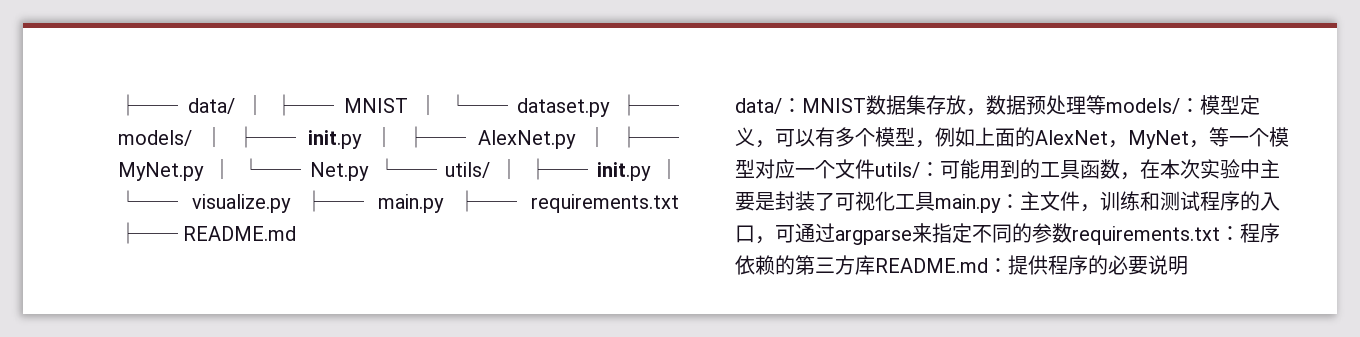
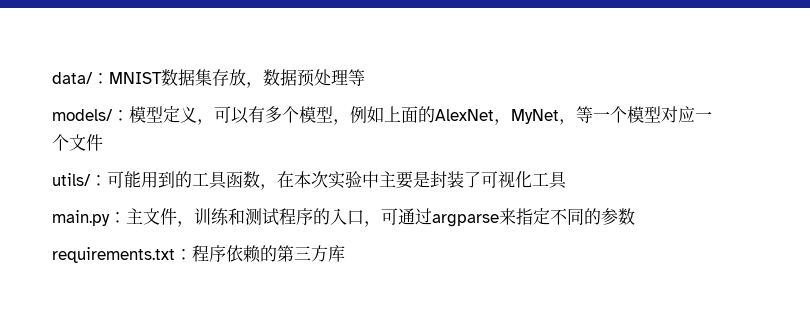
[118,94,679,117] [118,126,679,149] [118,158,680,181] [118,190,679,213] [118,222,297,244] ├── data/ │ ├── MNIST │ └── dataset.py ├── models/ │ ├── init.py │ ├── AlexNet.py │ ├── MyNet.py │ └── Net.py └── utils/ │ ├── init.py │ └── visualize.py ├── main.py ├── requirements.txt ├── README.md // -> (52, 78) none
(1106, 105) none -> (365, 77) //
(875, 169) none -> (103, 142) //
(935, 201) none -> (567, 180) //
(1072, 233) none -> (635, 216) //
[875,255,1188,275] README.md：提供程序的必要说明 -> (345, 253) none

